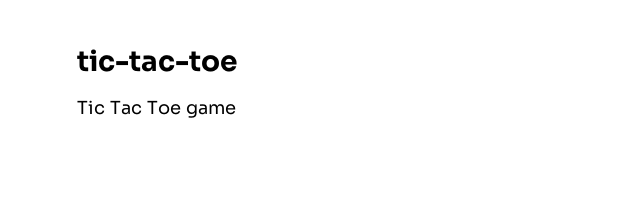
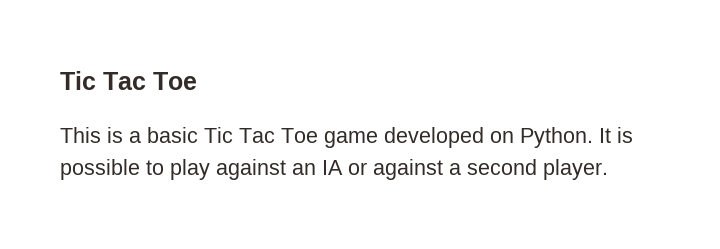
[77,49,237,72] [77,100,236,118] tic-tac-toe // Tic Tac Toe game -> [60,71,197,90] [60,127,633,148] [60,159,608,180] Tic Tac Toe // This is a basic Tic Tac Toe game developed on Python. It is possible to play against an IA or against a second player.

